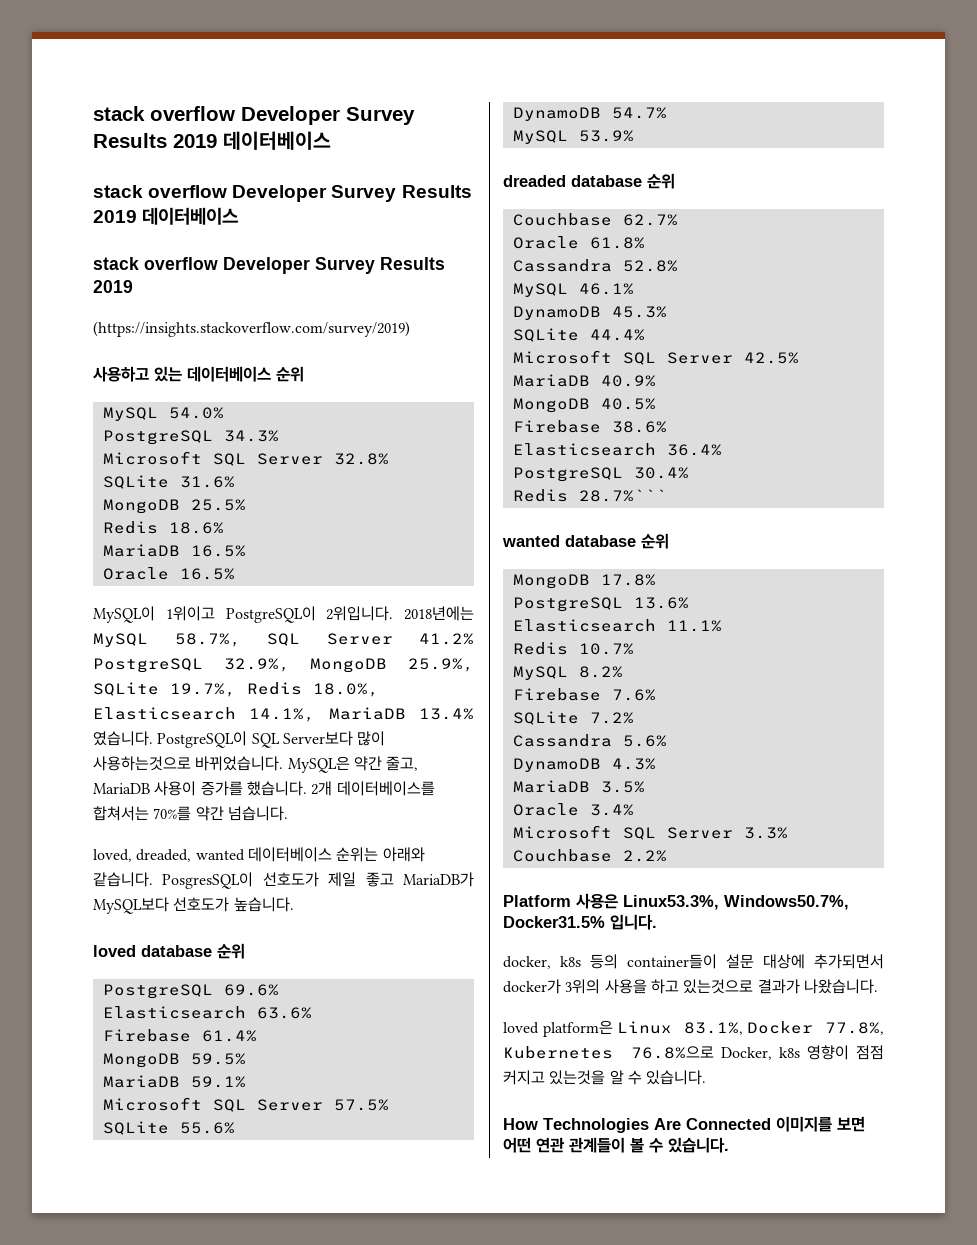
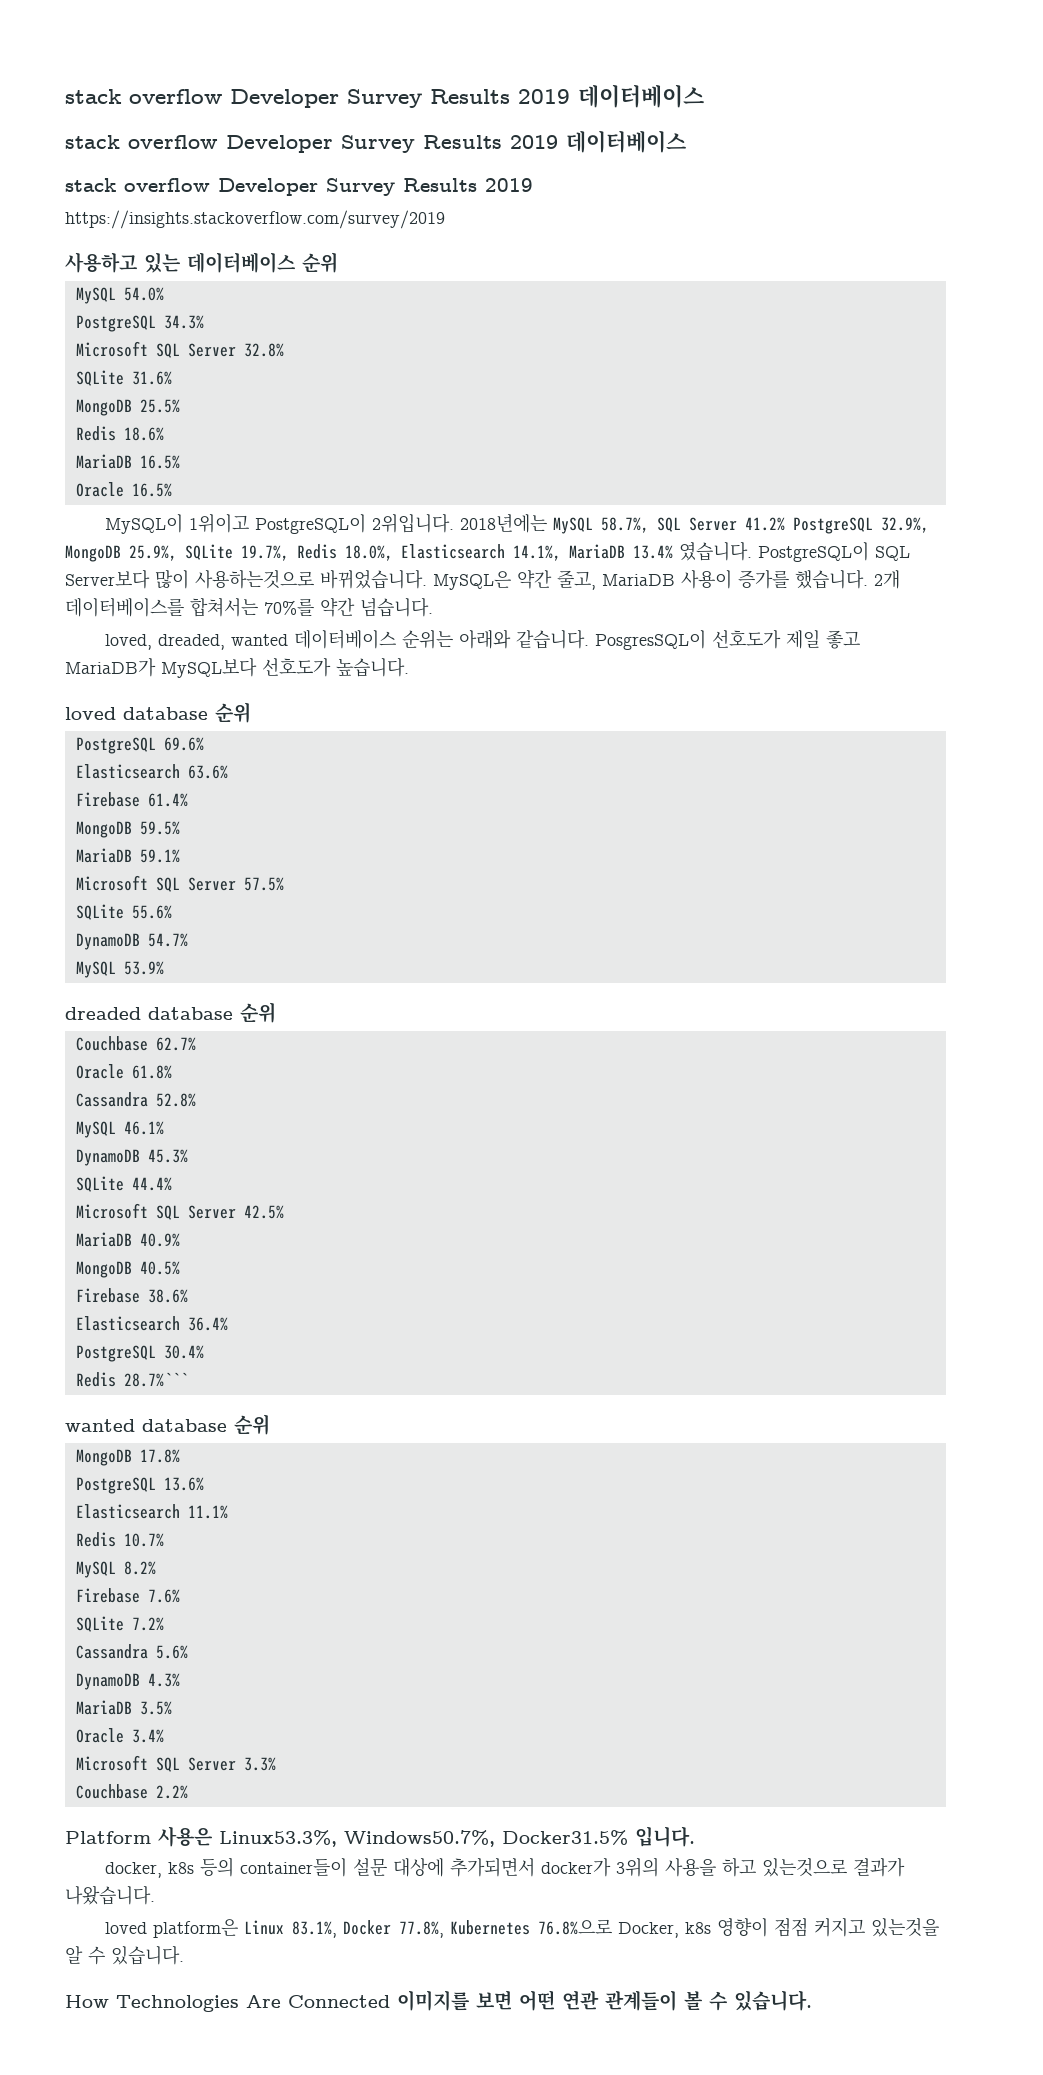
[93,321,410,337] (https://insights.stackoverflow.com/survey/2019) -> [65,210,445,229] https://insights.stackoverflow.com/survey/2019

